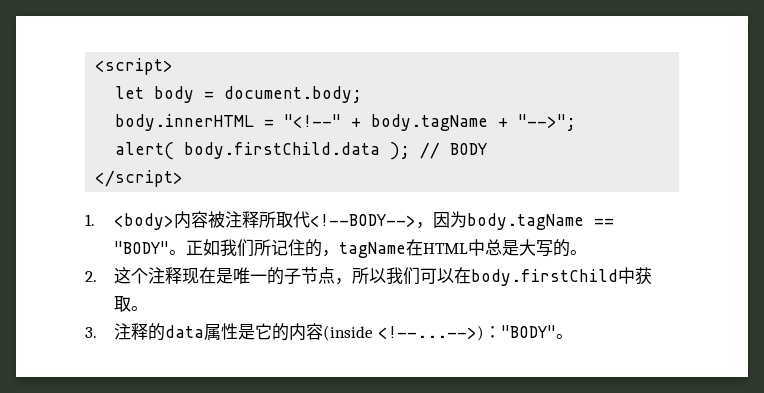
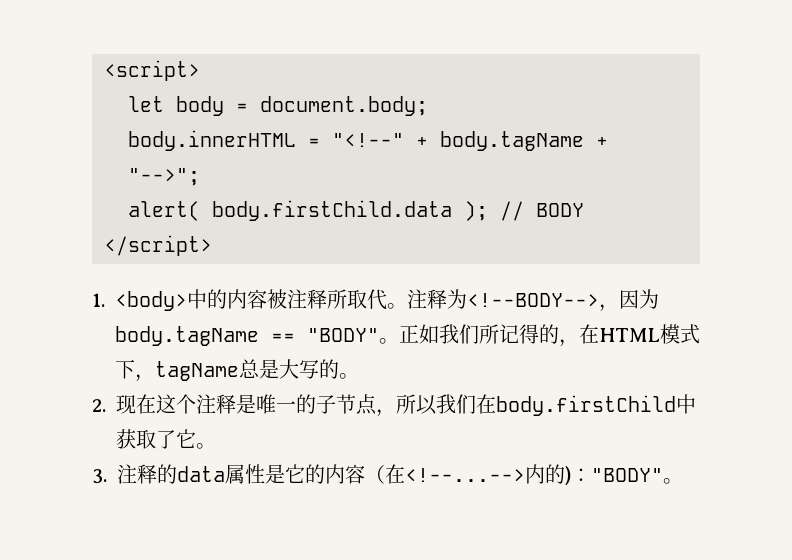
(175, 221) none -> [187,289,227,309] 中的
(311, 219) none -> [387,289,467,309] 。注释为
[288,239,486,258] 住的，tagName在HTML中 -> [519,324,700,347] [115,359,239,382] 得的，在HTML模式下，tagName
(97, 276) none -> [116,394,156,414] 现在
[182,267,217,284] 现在 -> (236, 404) none
[420,268,455,284] 可以 -> (476, 404) none
(132, 304) none -> [156,429,196,449] 了它
[323,325,484,341] (inside <!--...-->) -> [365,464,571,485] （在<!--...-->内的)

